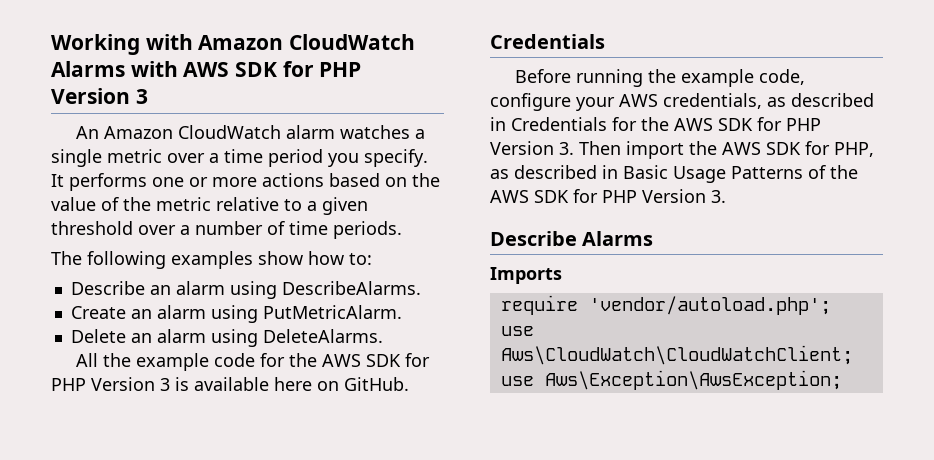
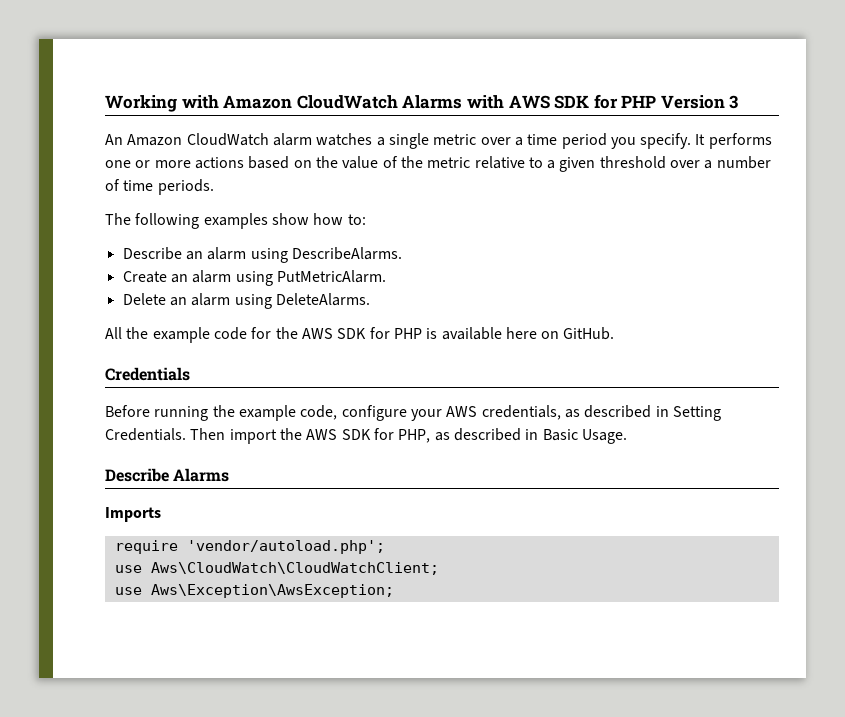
[91,377,170,391] Version 3 -> (422, 333) none
[511,117,821,131] [490,141,574,155] Credentials for the AWS SDK for PHP Version 3. -> [672,406,721,421] [105,428,186,441] Setting Credentials.
[673,165,858,183] [490,189,726,203] Usage Patterns of the AWS SDK for PHP Version 3. -> [581,429,627,444] Usage.

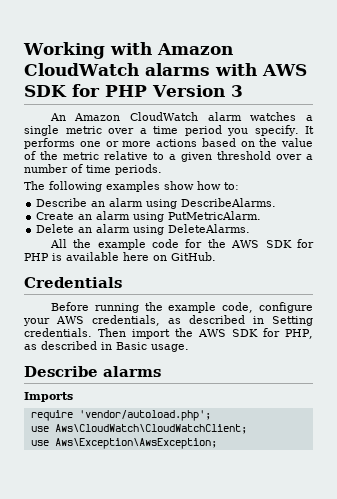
[402,95,463,109] Alarms -> [144,63,210,76] alarms
[105,428,186,441] Credentials. -> [24,328,92,337] credentials.
[581,429,627,444] [105,468,230,482] Usage. // Describe Alarms -> [151,344,189,352] [24,366,161,377] usage. // Describe alarms

